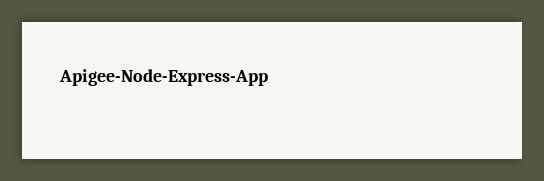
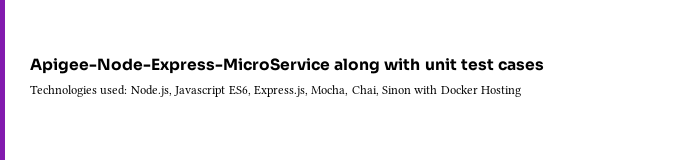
[59,69,268,86] Apigee-Node-Express-App -> [30,58,544,74] [30,85,522,97] Apigee-Node-Express-MicroService along with unit test cases // Technologies used: Node.js, Javascript ES6, Express.js, Mocha, Chai, Sinon with Docker Hosting

